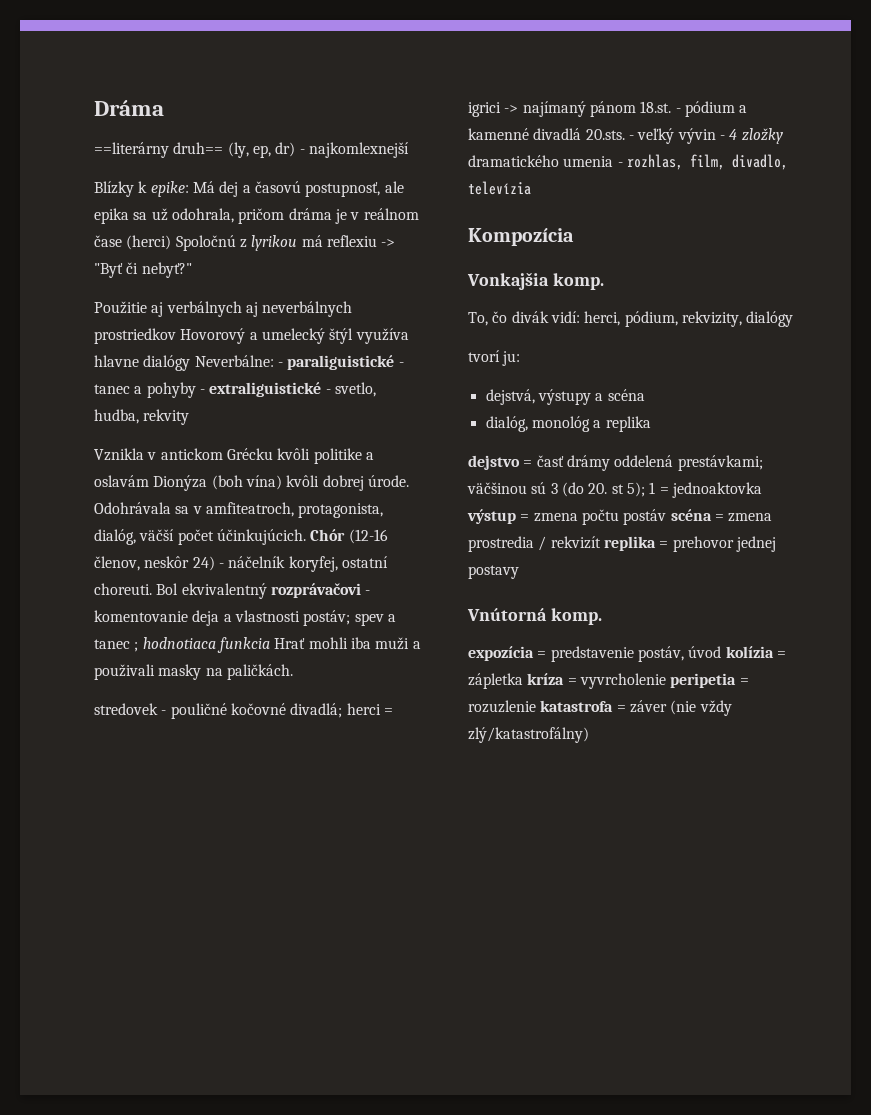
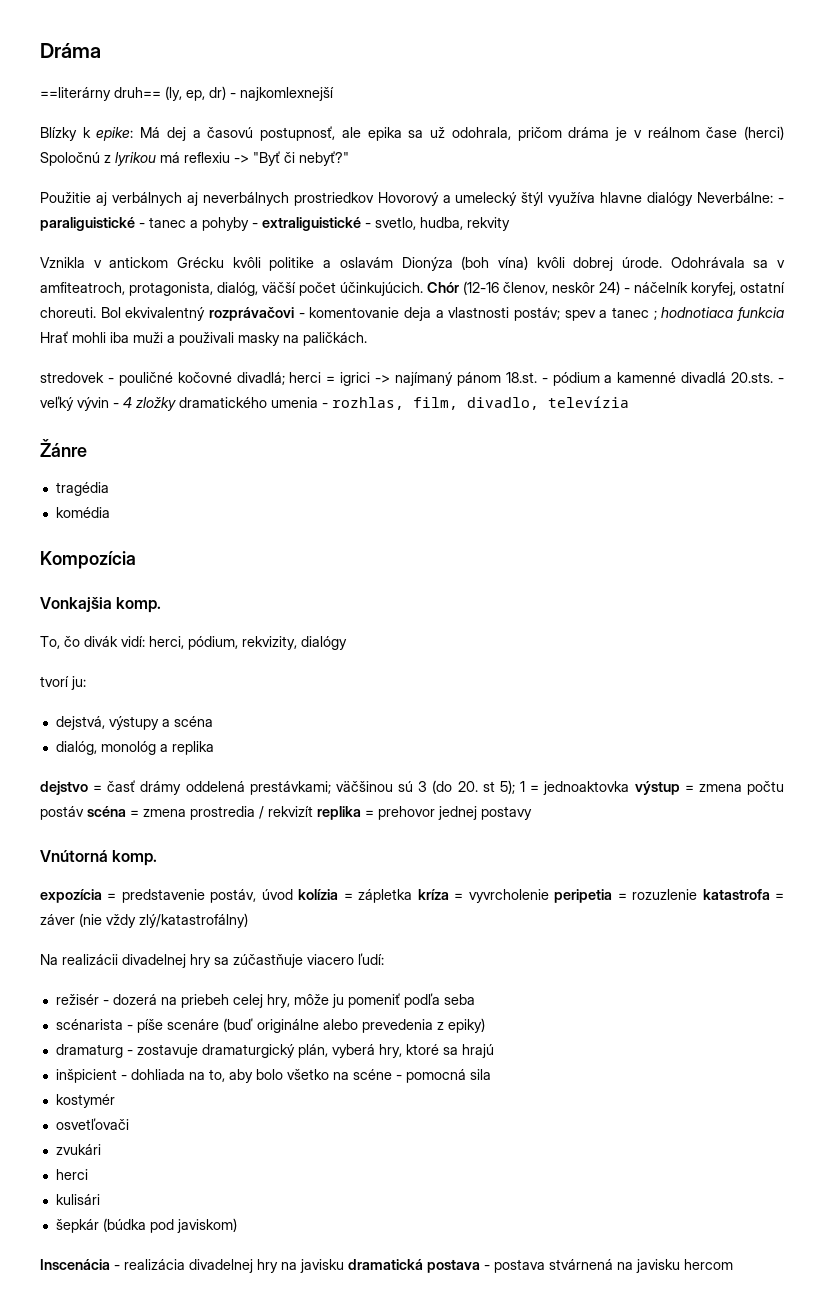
(531, 188) none -> [40,439,87,457] [55,482,109,496] [55,507,110,518] // Žánre // tragédia // komédia
(589, 735) none -> [40,953,384,968] [55,993,475,1008] [55,1018,485,1033] [55,1044,494,1058] [55,1069,491,1083] [55,1094,115,1108] [55,1118,129,1130] [55,1144,101,1155] [55,1169,88,1180] [55,1194,100,1205] [55,1218,237,1233] [40,1259,733,1273] // Na realizácii divadelnej hry sa zúčastňuje viacero ľudí: // režisér - dozerá na priebeh celej hry, môže ju pomeniť podľa seba // scénarista - píše scenáre (buď originálne alebo prevedenia z epiky) // dramaturg - zostavuje dramaturgický plán, vyberá hry, ktoré sa hrajú // inšpicient - dohliada na to, aby bolo všetko na scéne - pomocná sila // kostymér // osvetľovači // zvukári // herci // kulisári // šepkár (búdka pod javiskom) // Inscenácia - realizácia divadelnej hry na javisku dramatická postava - postava stvárnená na javisku hercom

